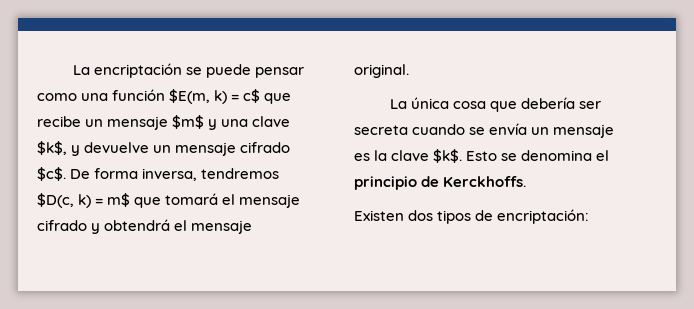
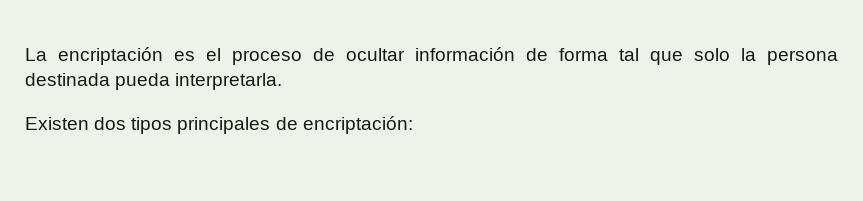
[185,64,304,78] [37,89,292,104] [37,115,291,130] [37,141,291,156] [37,167,280,181] [37,193,301,208] [37,219,253,234] [354,64,409,78] [389,97,601,112] [354,123,615,138] [354,149,610,163] [354,176,527,190] se puede pensar como una función $E(m, k) = c$ que recibe un mensaje $m$ y una clave $k$, y devuelve un mensaje cifrado $c$. De forma inversa, tendremos $D(c, k) = m$ que tomará el mensaje cifrado y obtendrá el mensaje original. // La única cosa que debería ser secreta cuando se envía un mensaje es la clave $k$. Esto se denomina el principio de Kerckhoffs. -> [174,47,838,65] [25,73,283,90] es el proceso de ocultar información de forma tal que solo la persona destinada pueda interpretarla.
(472, 217) none -> [177,117,271,134] principales

